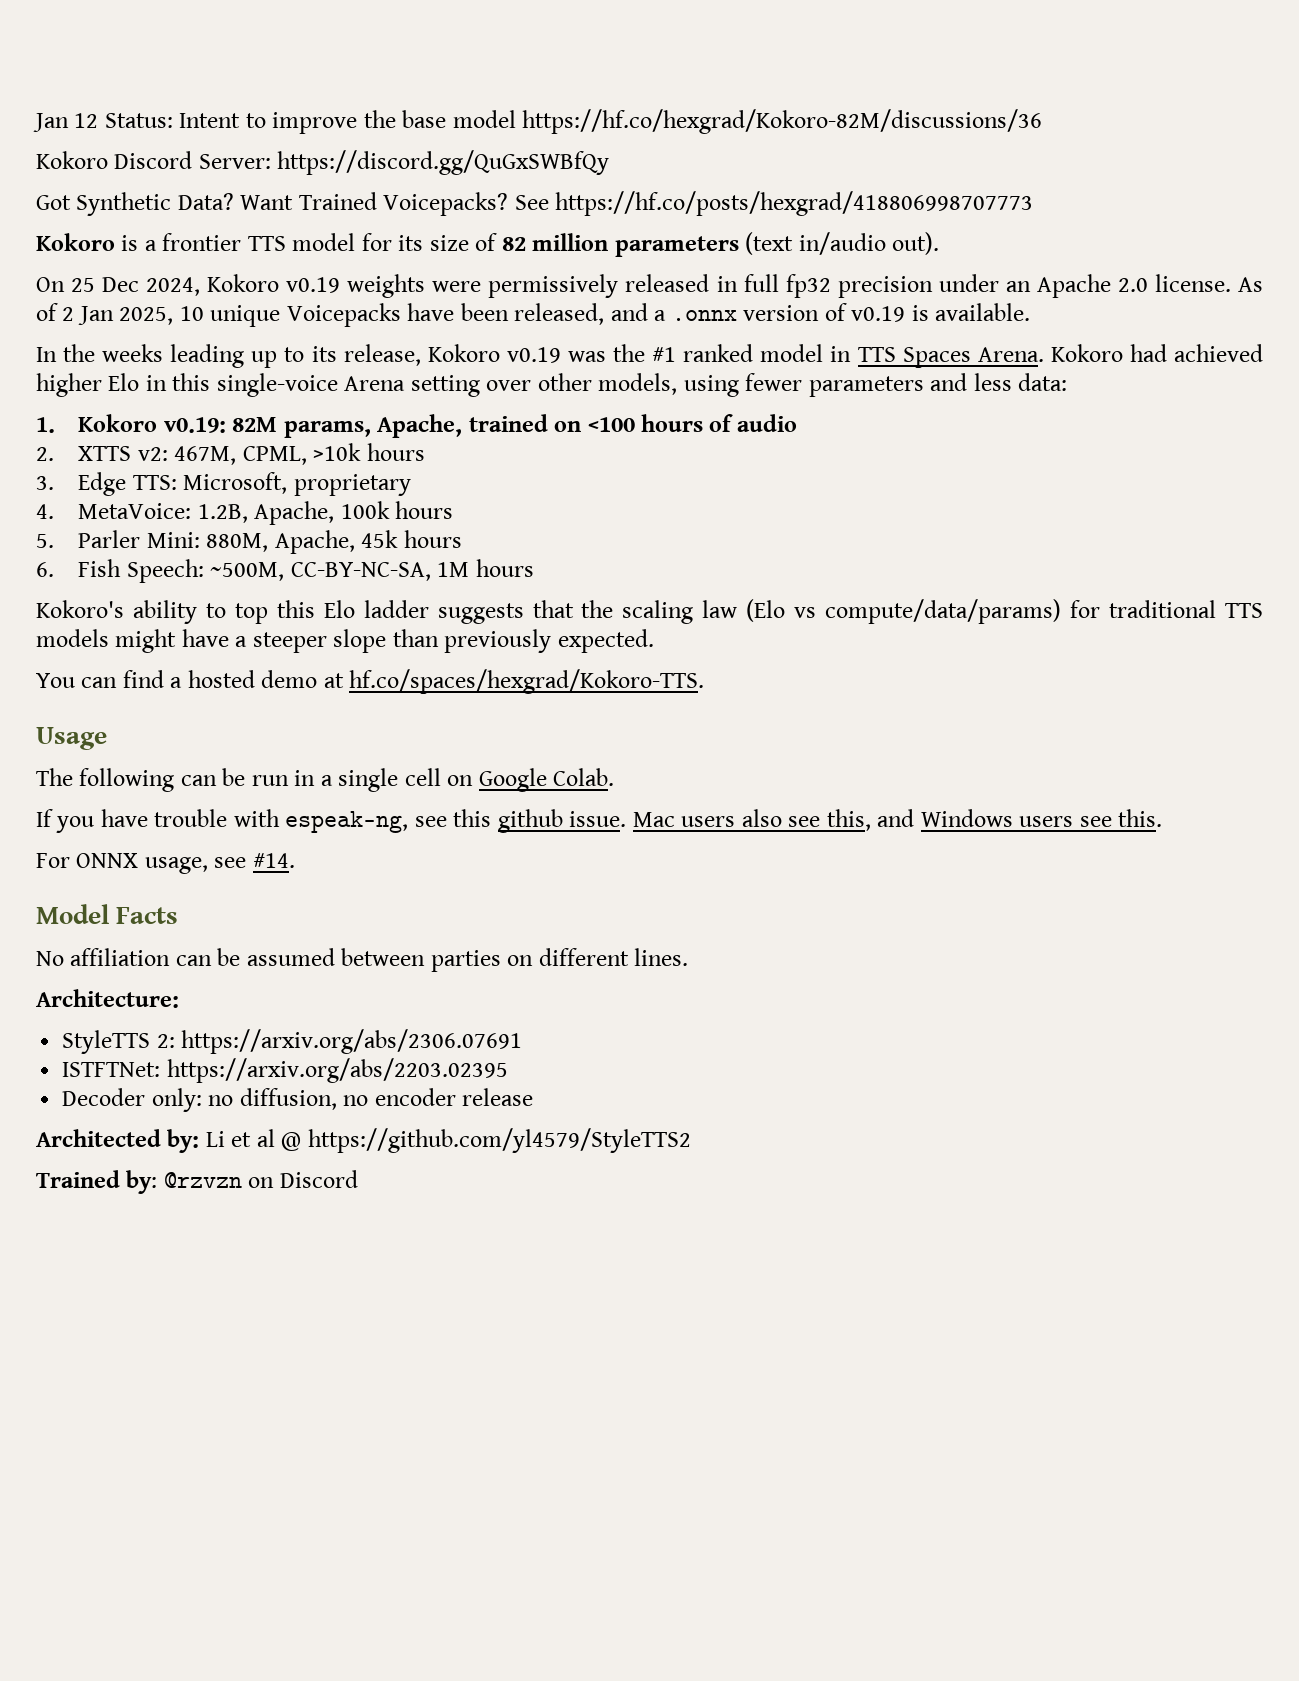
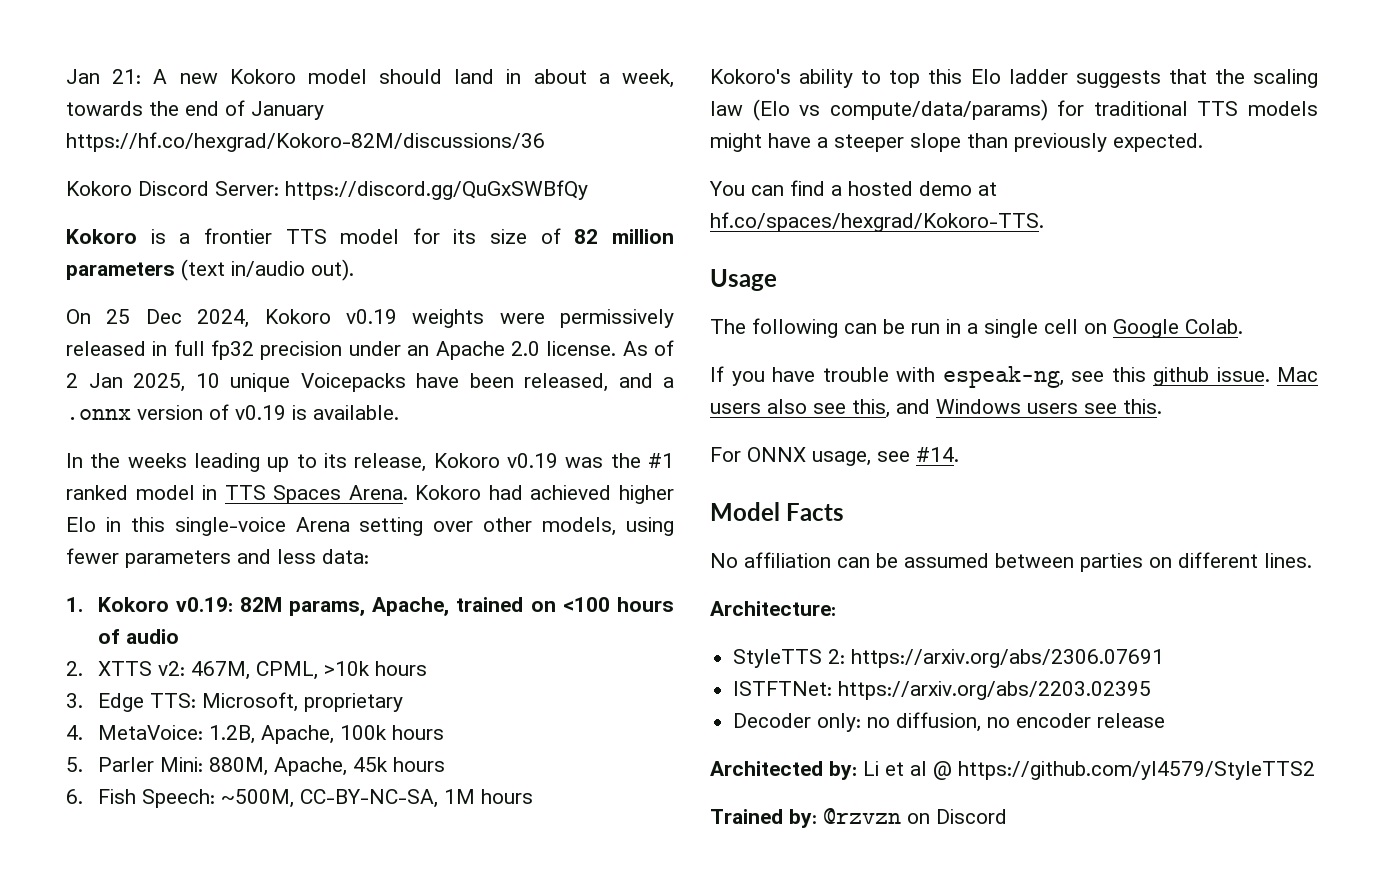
[33,110,516,134] Jan 12 Status: Intent to improve the base model -> [66,69,674,88] [66,100,324,120] Jan 21: A new Kokoro model should land in about a week, towards the end of January
[36,191,1034,216] // Got Synthetic Data? Want Trained Voicepacks? See https://hf.co/posts/hexgrad/418806998707773 -> (588, 190) none

